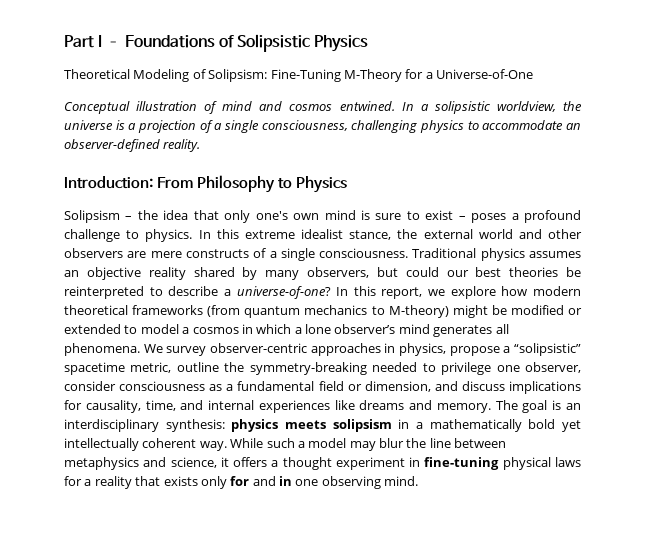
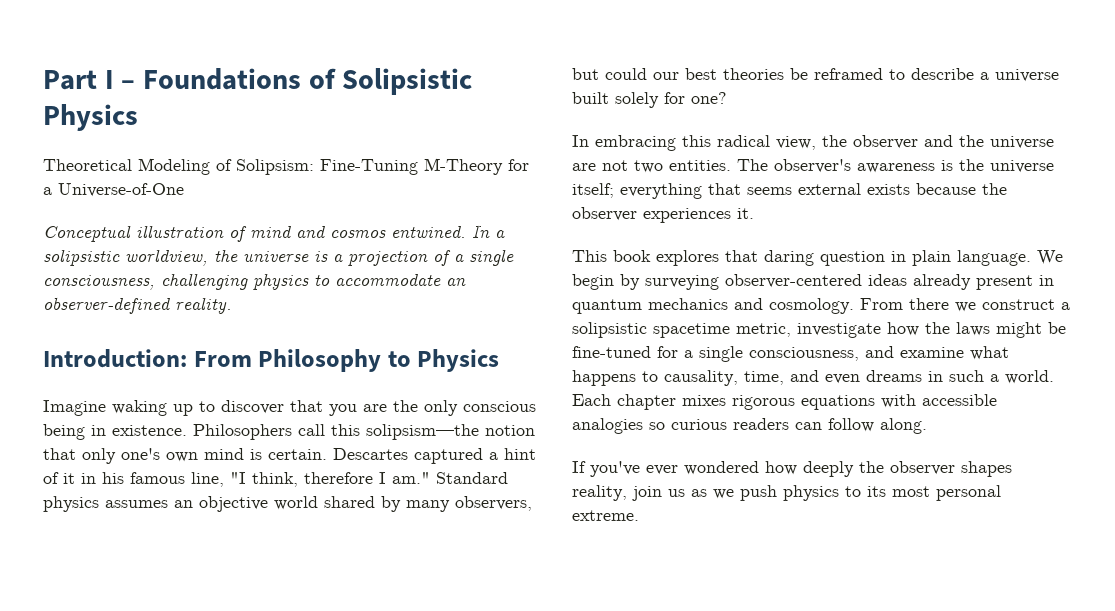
[64,210,189,223] Solipsism – the idea -> [43,400,536,416] [43,424,535,440] Imagine waking up to discover that you are the only conscious being in existence. Philosophers call this solipsism—the notion
[375,210,581,223] [64,229,582,242] [64,248,477,261] sure to exist – poses a profound challenge to physics. In this extreme idealist stance, the external world and other observers are mere constructs of a single consciousness. Traditional -> [268,448,536,464] [43,472,508,487] certain. Descartes captured a hint of it in his famous line, "I think, therefore I am." Standard
[148,267,186,280] reality -> [274,496,318,510] world
[64,286,144,299] reinterpreted -> [814,68,883,80] reframed
[236,286,581,299] [64,305,583,318] [64,324,509,337] [64,343,581,356] [64,362,582,375] [64,381,582,394] [64,400,581,413] [64,419,582,432] [64,438,507,451] [64,457,581,470] [64,476,419,489] universe-of-one? In this report, we explore how modern theoretical frameworks (from quantum mechanics to M-theory) might be modified or extended to model a cosmos in which a lone observer’s mind generates all phenomena. We survey observer-centric approaches in physics, propose a “solipsistic” spacetime metric, outline the symmetry-breaking needed to privilege one observer, consider consciousness as a fundamental field or dimension, and discuss implications for causality, time, and internal experiences like dreams and memory. The goal is an interdisciplinary synthesis: physics meets solipsism in a mathematically bold yet intellectually coherent way. While such a model may blur the line between metaphysics and science, it offers a thought experiment in fine-tuning physical laws for a reality that exists only for and in one observing mind. -> [995,69,1059,82] [572,92,727,108] [572,135,1054,151] [572,159,1054,173] [572,183,1007,199] [572,207,754,223] [572,250,1063,266] [572,274,1054,290] [572,298,1070,314] [572,322,1066,338] [572,346,1009,362] [572,370,1054,386] [572,394,997,410] [572,418,927,434] [572,461,1012,477] [572,485,1001,501] [572,510,639,521] universe built solely for one? // In embracing this radical view, the observer and the universe are not two entities. The observer's awareness is the universe itself; everything that seems external exists because the observer experiences it. // This book explores that daring question in plain language. We begin by surveying observer-centered ideas already present in quantum mechanics and cosmology. From there we construct a solipsistic spacetime metric, investigate how the laws might be fine-tuned for a single consciousness, and examine what happens to causality, time, and even dreams in such a world. Each chapter mixes rigorous equations with accessible analogies so curious readers can follow along. // If you've ever wondered how deeply the observer shapes reality, join us as we push physics to its most personal extreme.

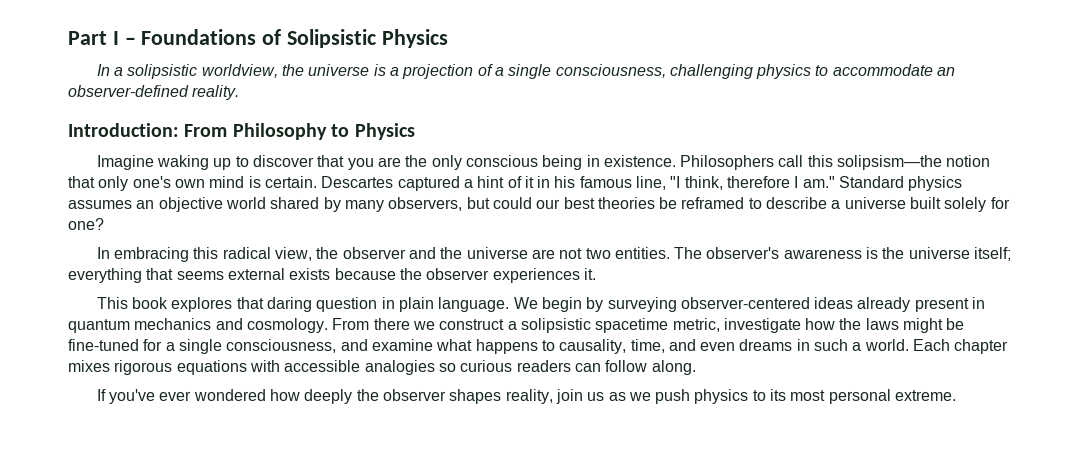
[43,158,529,175] [43,183,184,197] [43,225,466,242] Theoretical Modeling of Solipsism: Fine-Tuning M-Theory for a Universe-of-One // Conceptual illustration of mind and cosmos entwined. -> (448, 38) none

